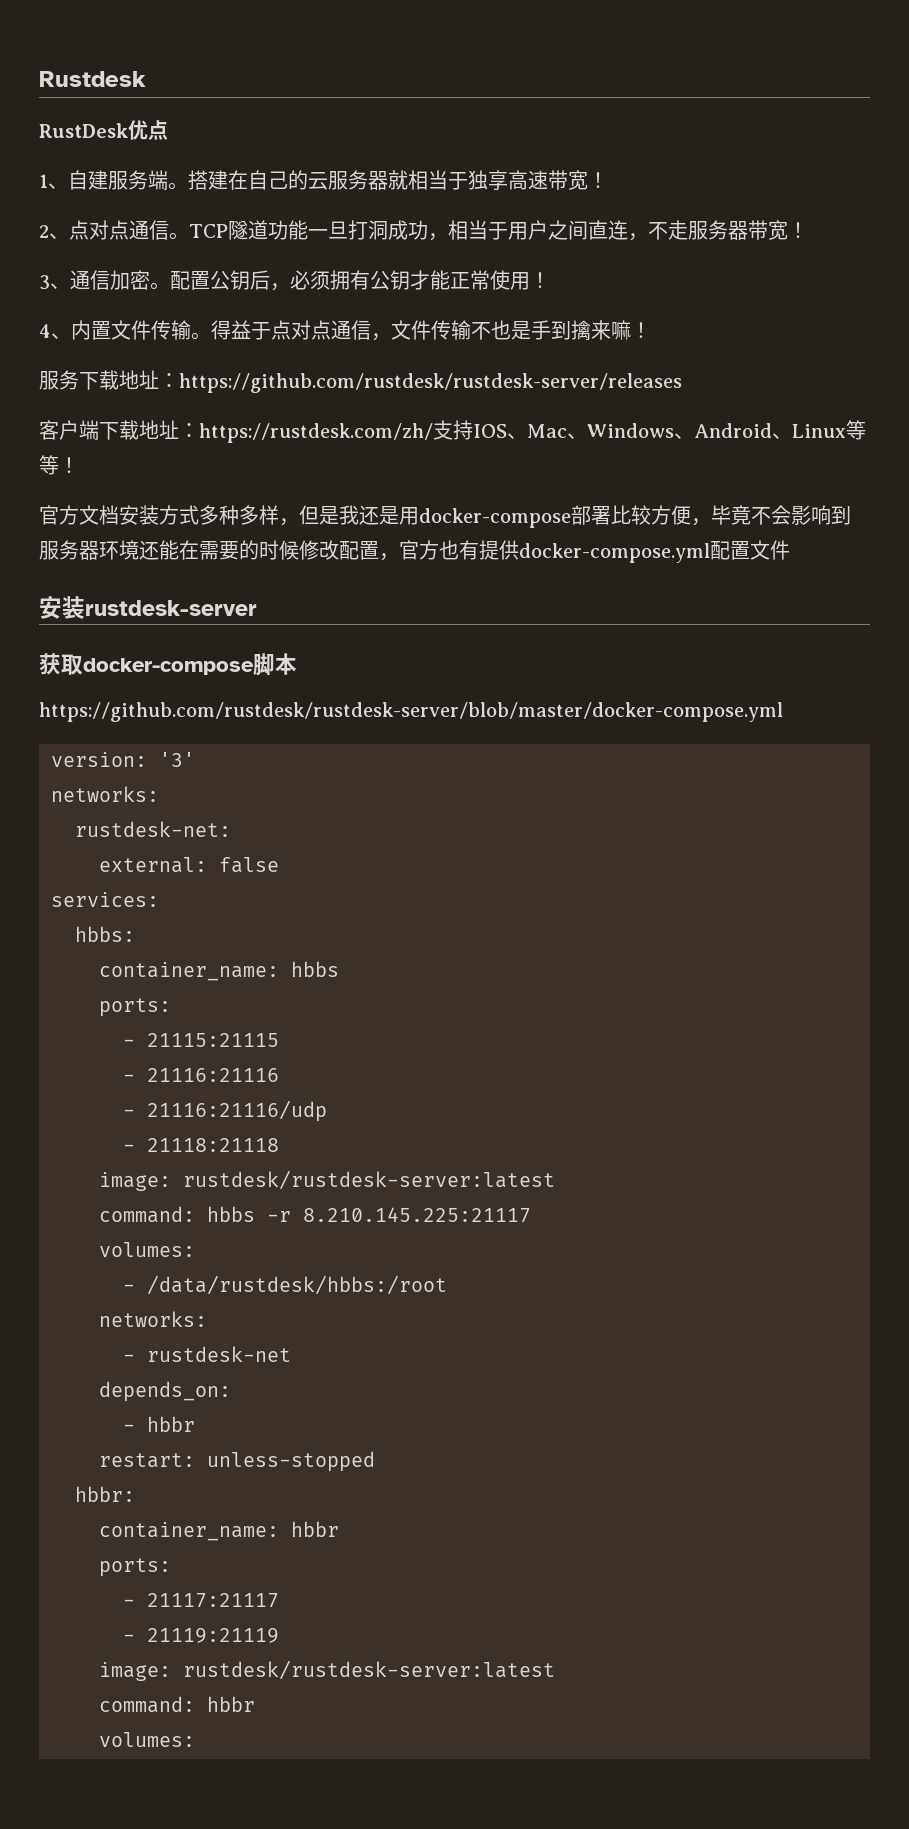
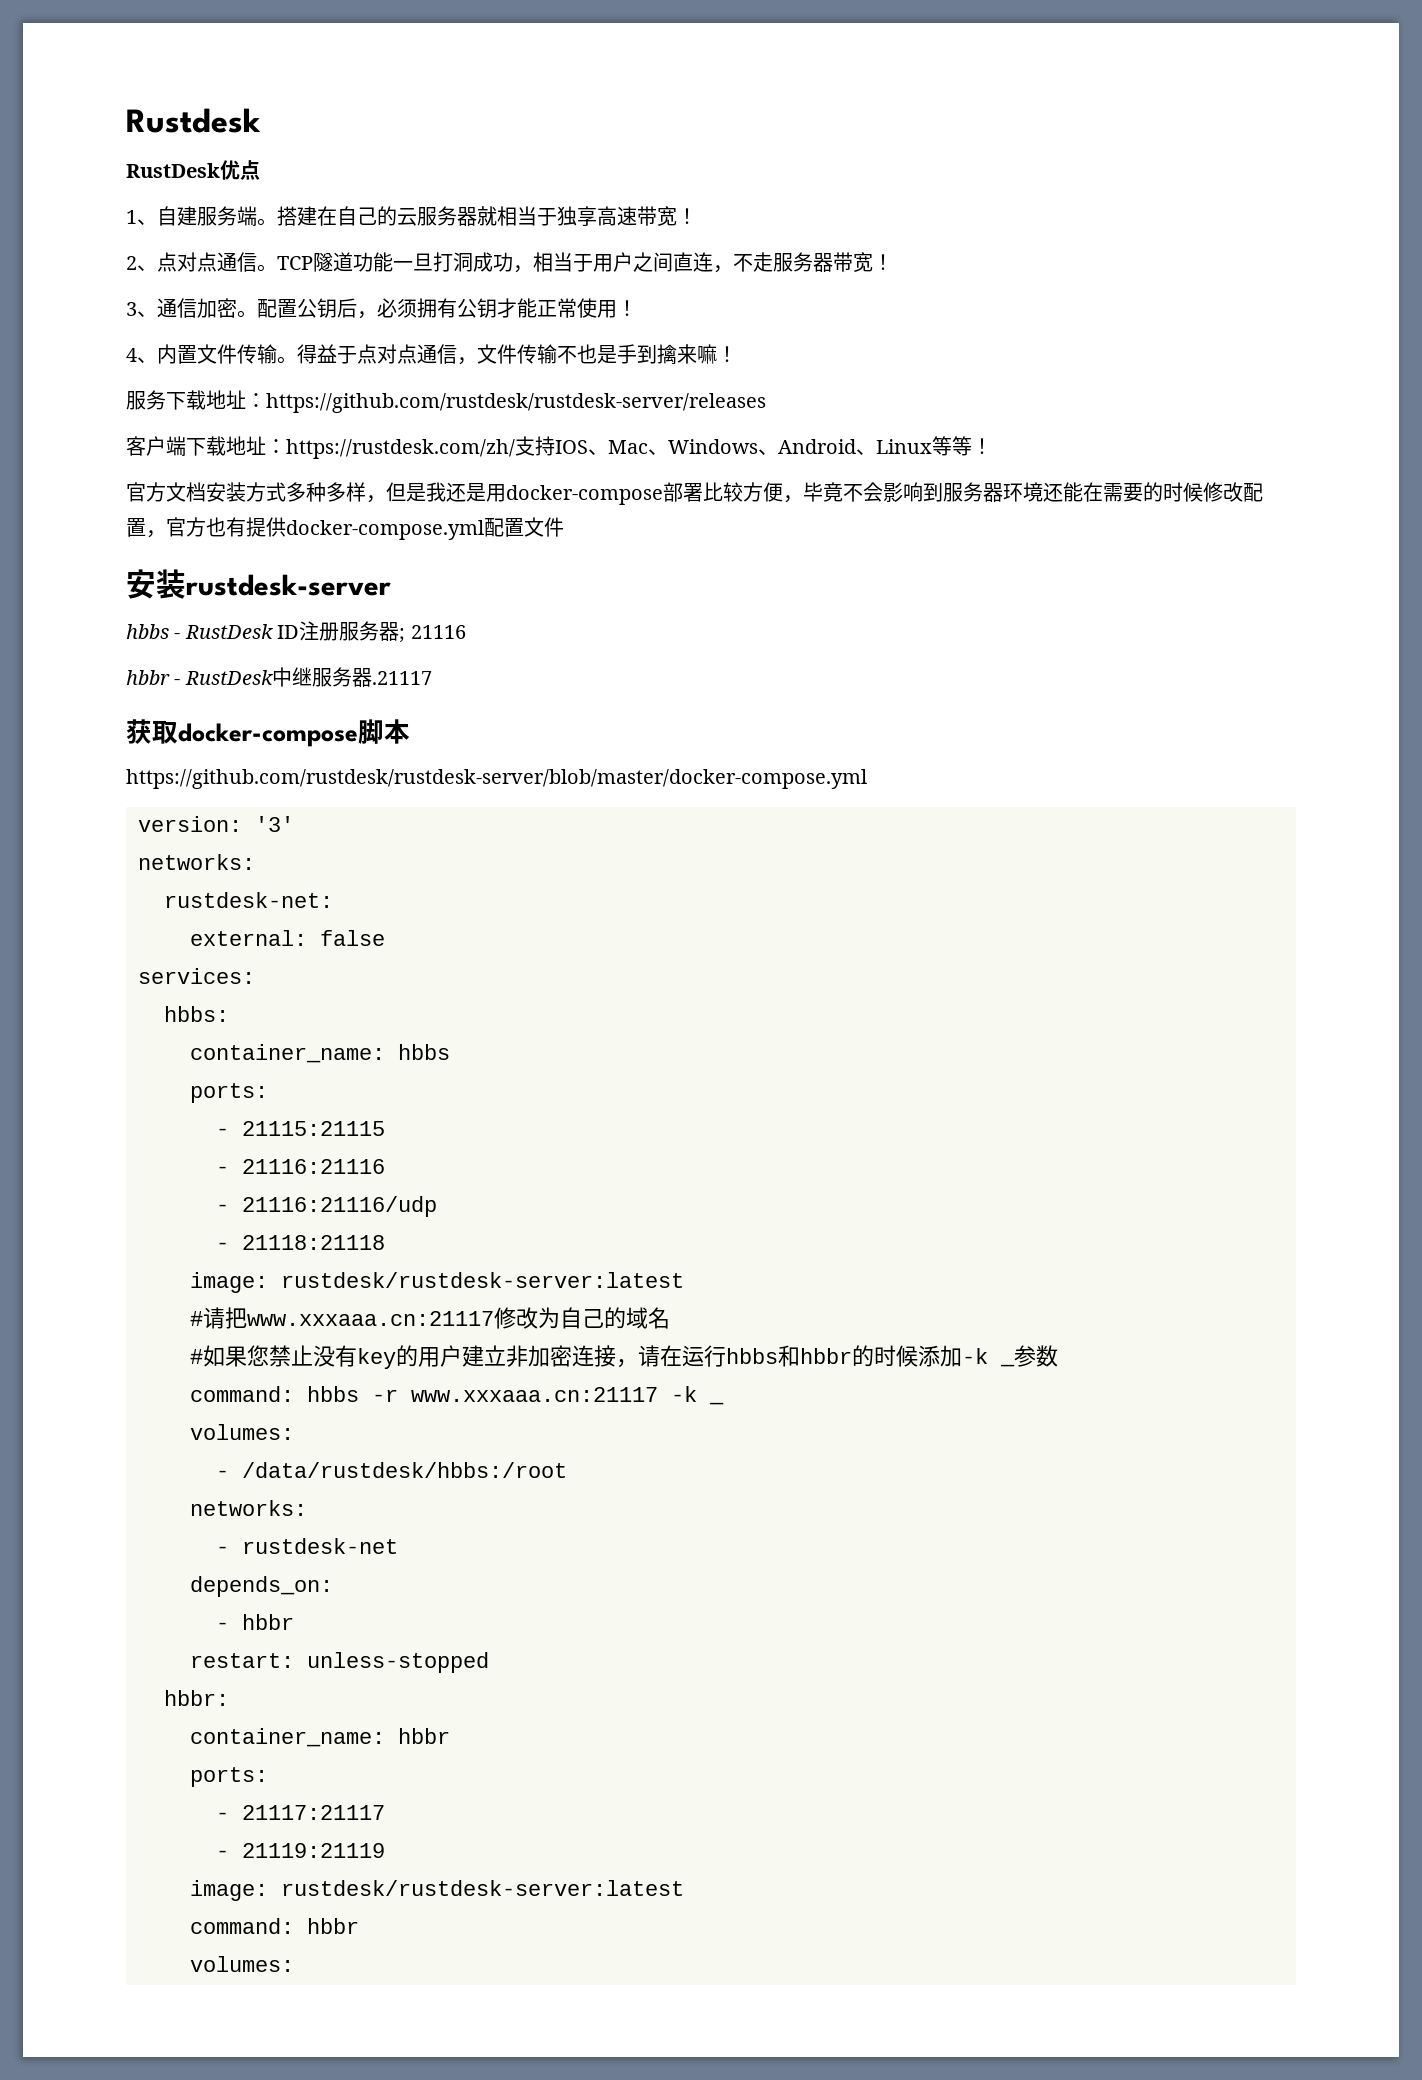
(257, 608) none -> [126,621,466,643] [126,667,432,687] // hbbs - RustDesk ID注册服务器; 21116 // hbbr - RustDesk中继服务器.21117
(555, 1180) none -> [190,1307,670,1329] [190,1345,988,1369] [1000,1345,1058,1367] // #请把www.xxxaaa.cn:21117修改为自己的域名 // #如果您禁止没有key的用户建立非加密连接，请在运行hbbs和hbbr的时候添加-k _参数
[303,1207,531,1223] 8.210.145.225:21117 -> [411,1386,697,1402] [709,1402,724,1405] www.xxxaaa.cn:21117 -k _

